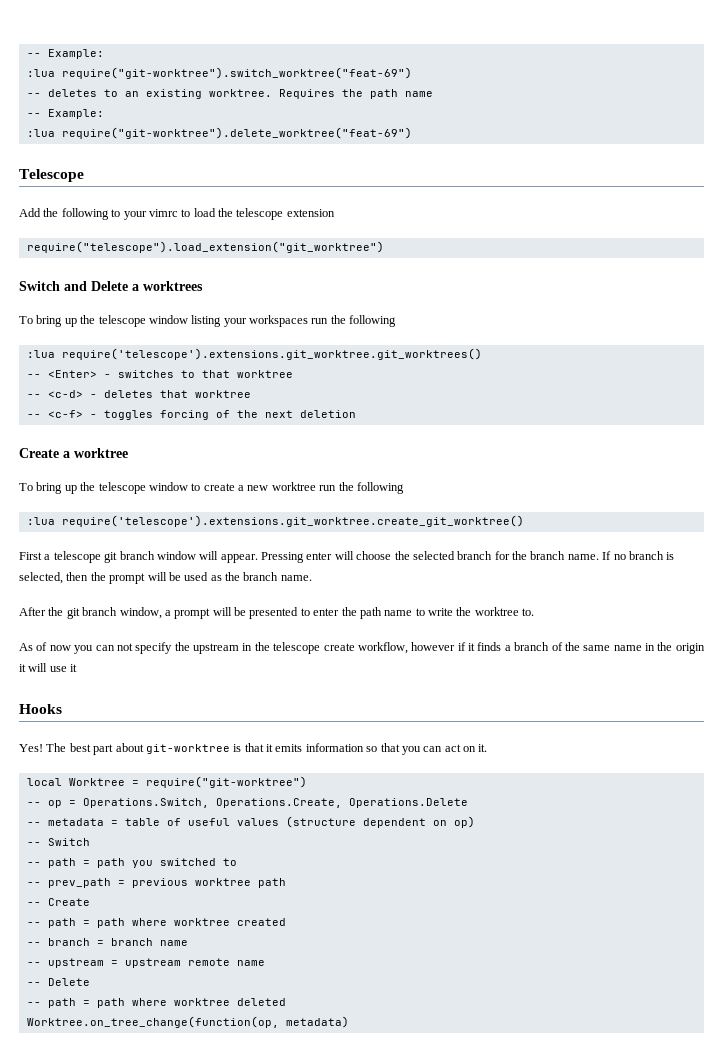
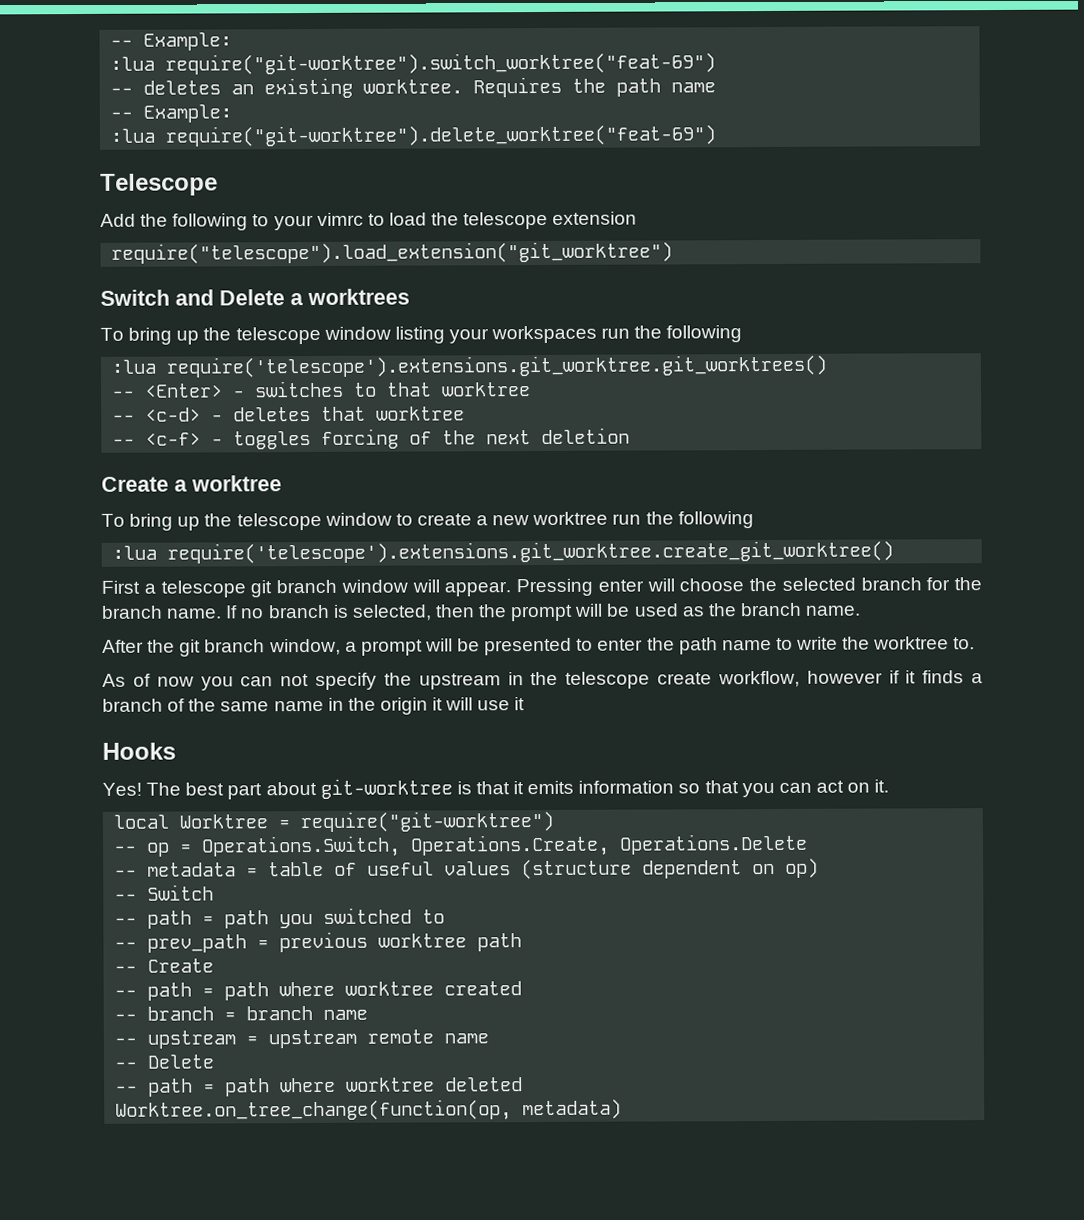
[103,89,118,97] to -> (222, 87) none

